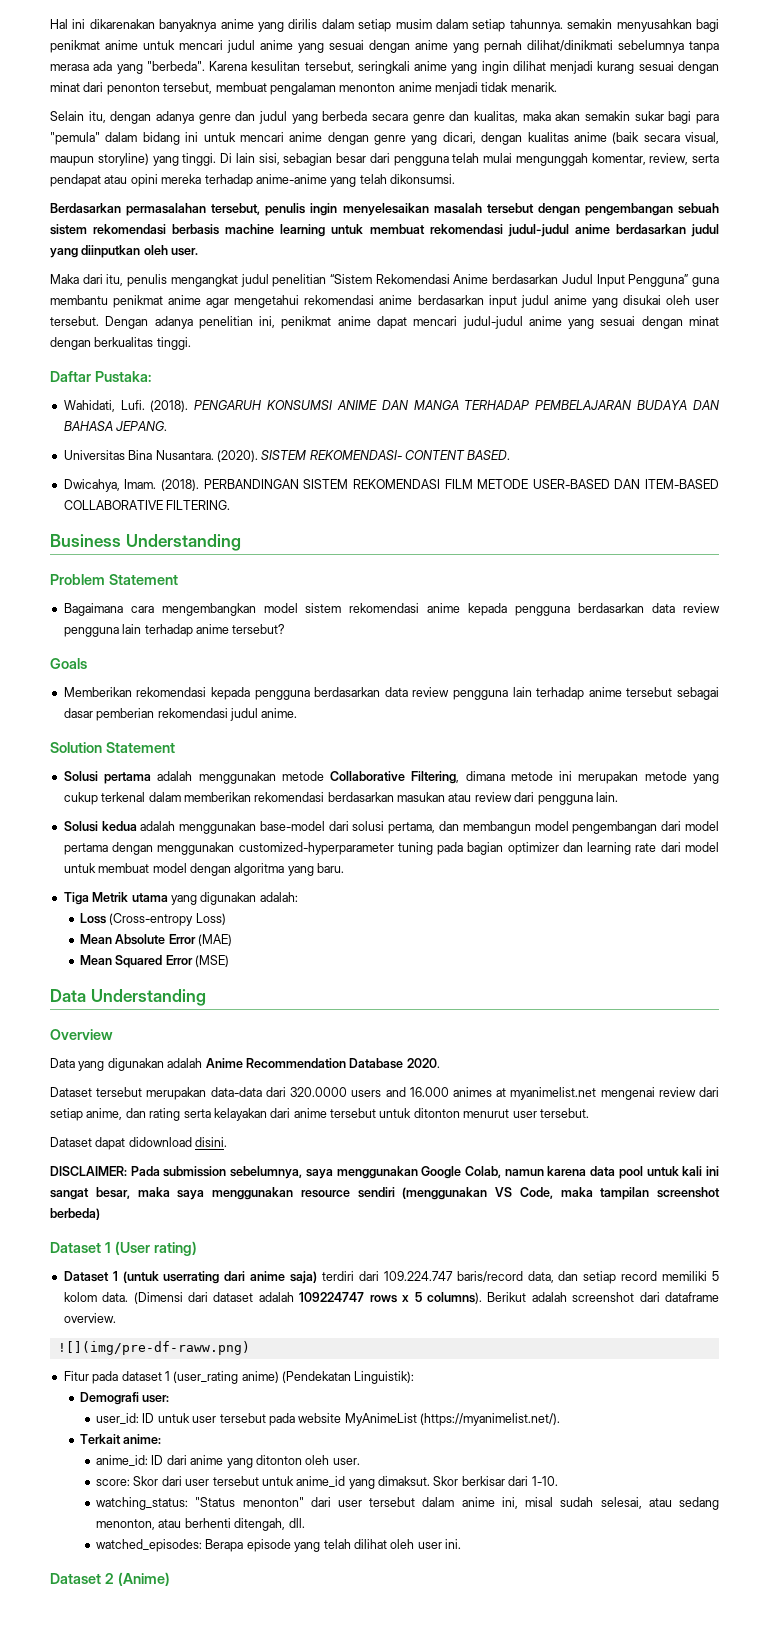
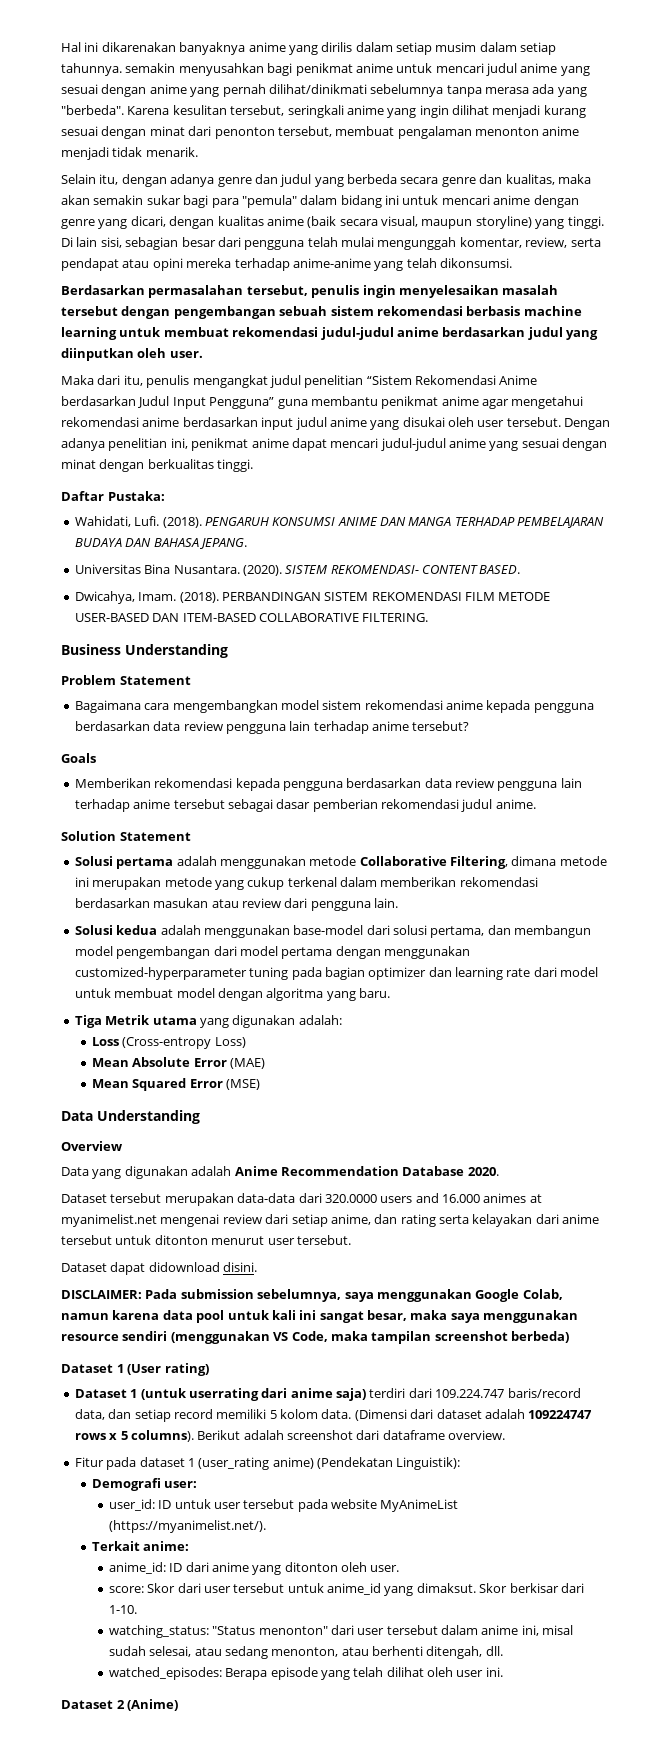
[57,1341,250,1355] // ![](img/pre-df-raww.png) -> (506, 1435) none

